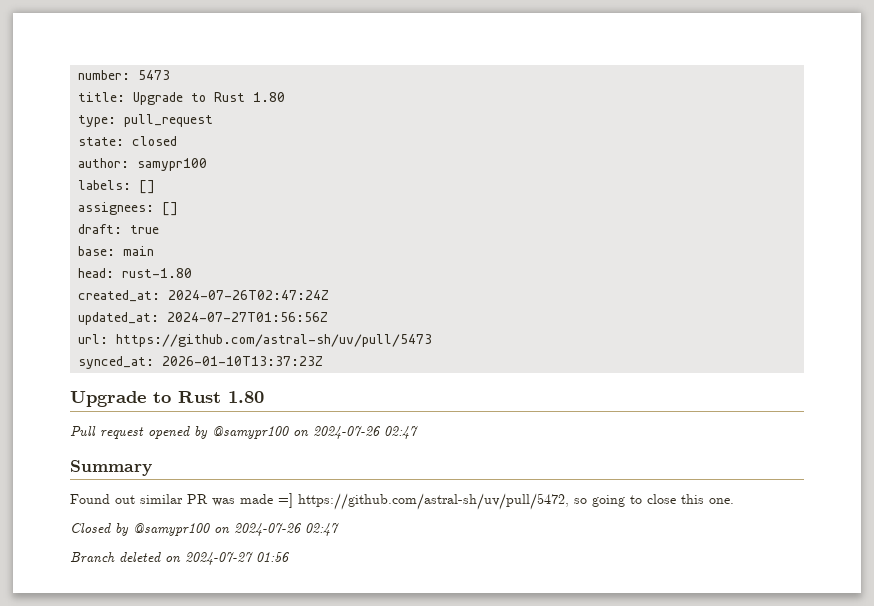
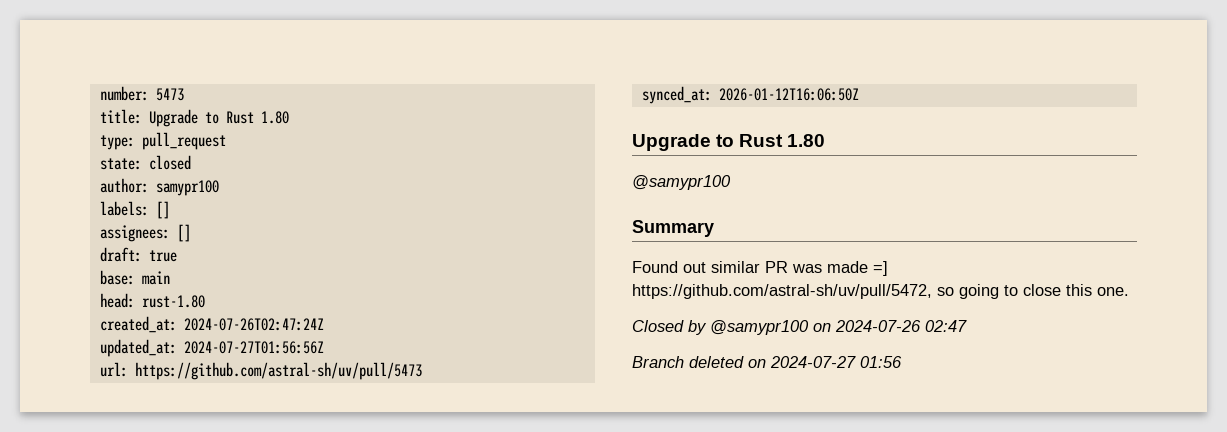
[162,356,324,366] [70,391,264,407] [70,426,418,439] 2026-01-10T13:37:23Z // Upgrade to Rust 1.80 // Pull request opened by @samypr100 on 2024-07-26 02:47 -> [718,88,859,101] [632,134,826,151] [632,175,731,190] 2026-01-12T16:06:50Z // Upgrade to Rust 1.80 // @samypr100

